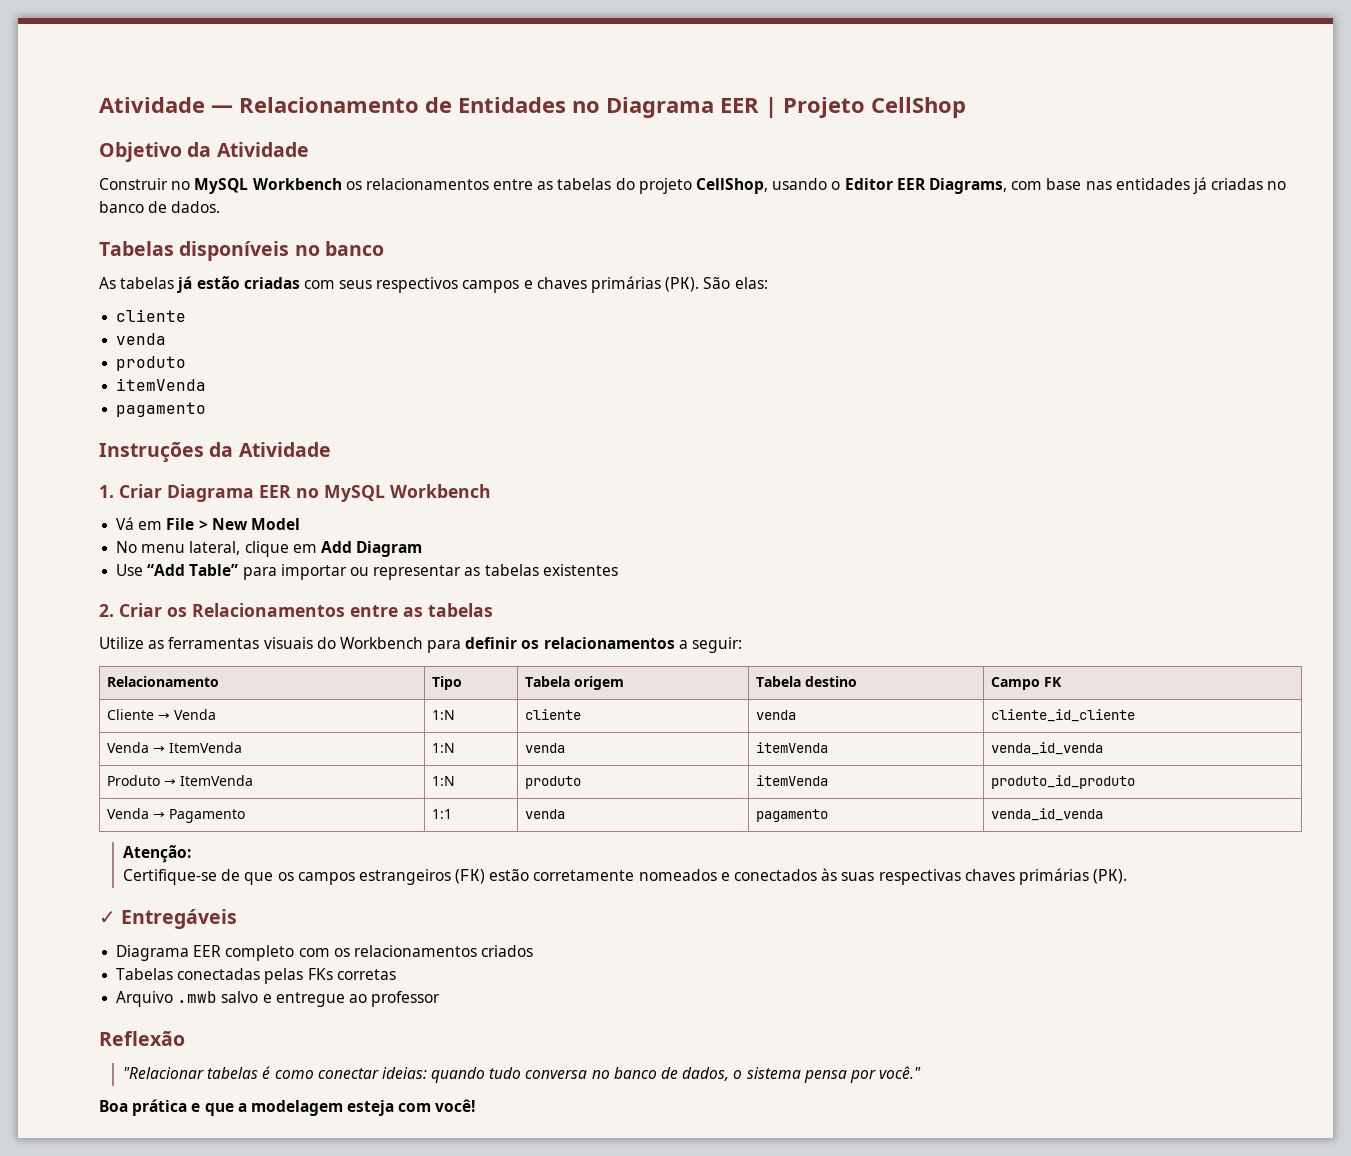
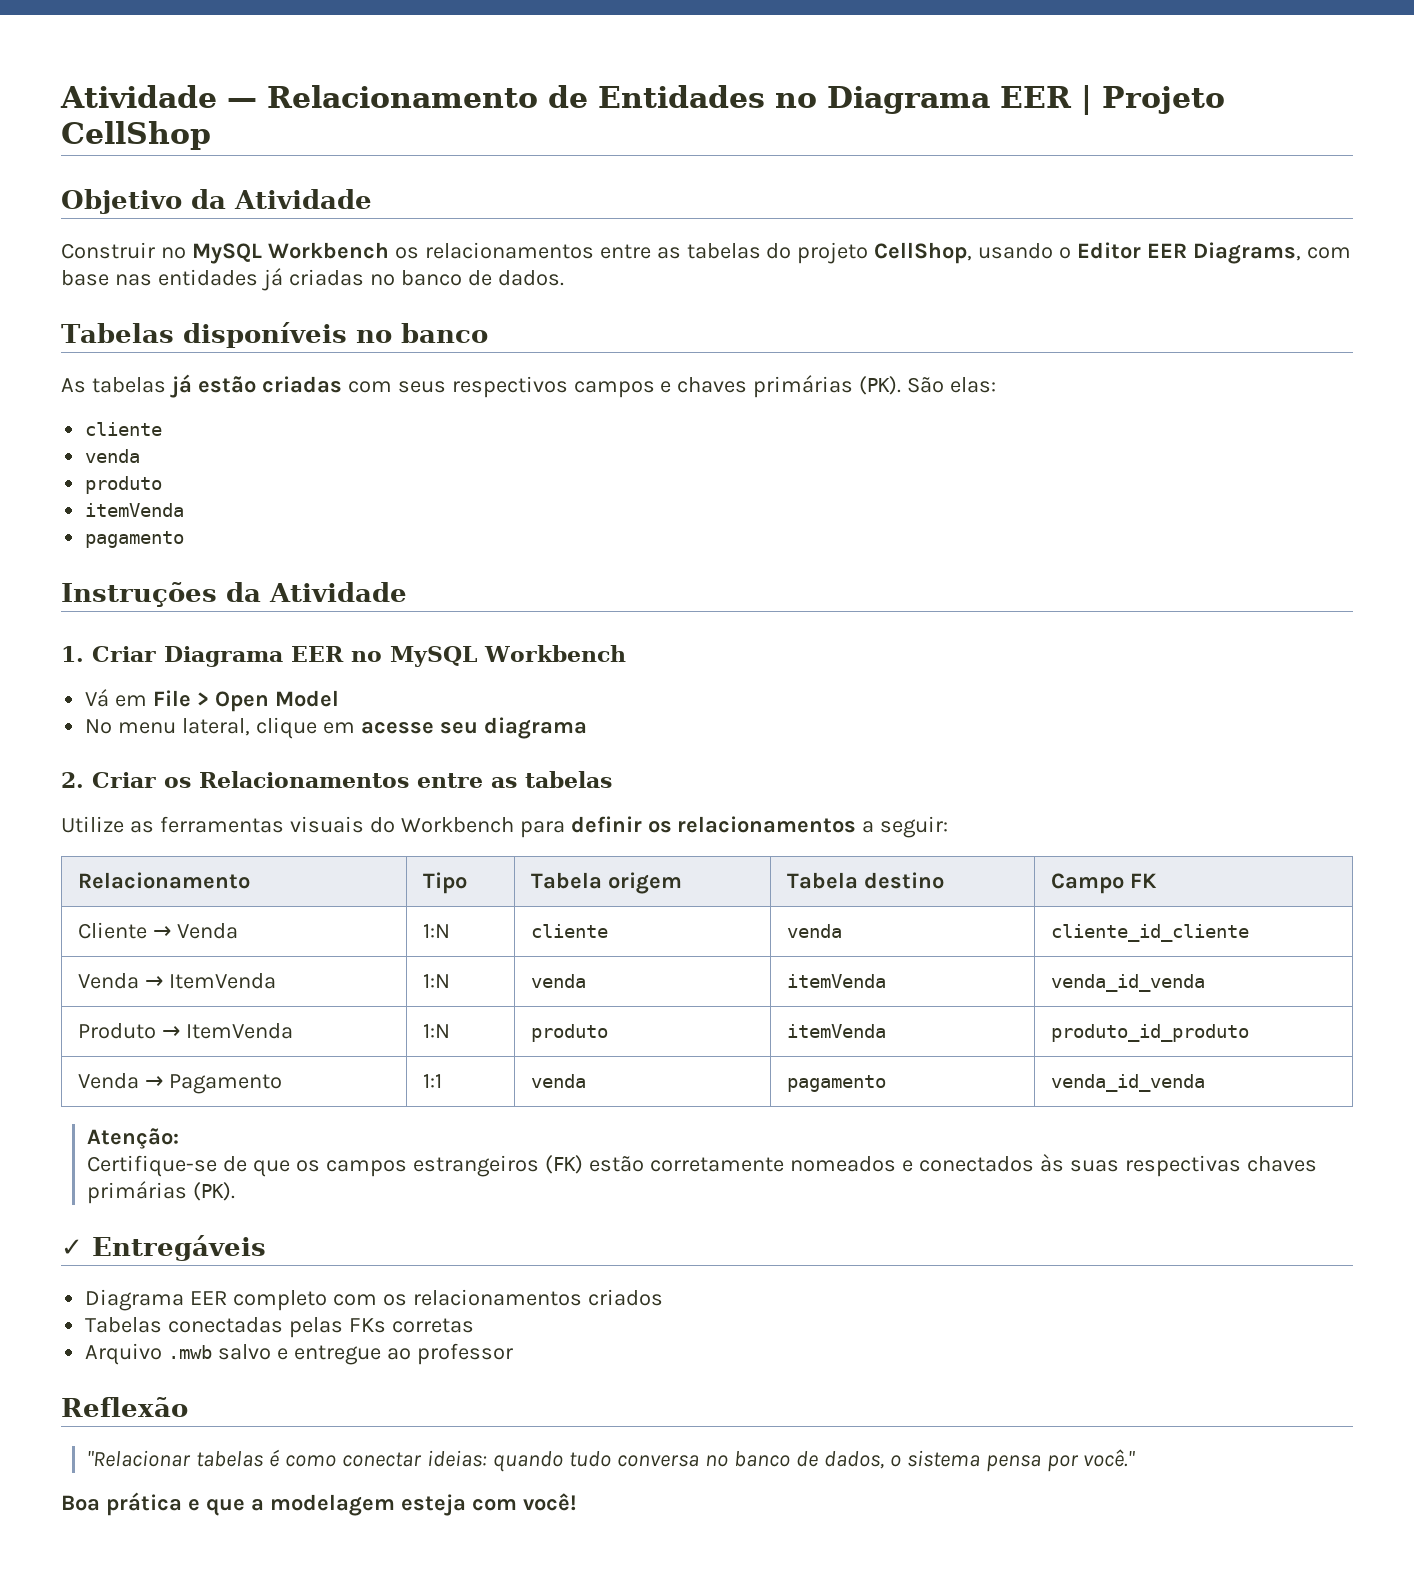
[211,518,248,530] New -> [214,691,269,712] Open
[320,541,423,557] [116,564,618,580] Add Diagram // Use “Add Table” para importar ou representar as tabelas existentes -> [360,717,587,739] acesse seu diagrama

